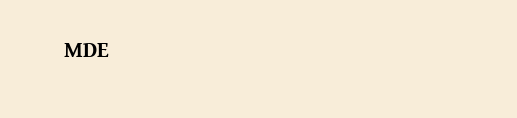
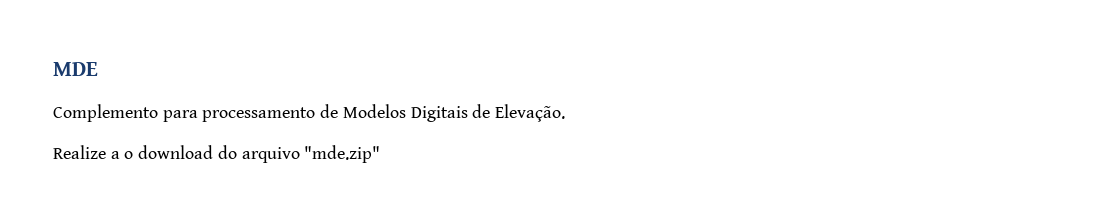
(109, 50) none -> [53,104,566,122] [53,145,381,163] // Complemento para processamento de Modelos Digitais de Elevação. // Realize a o download do arquivo "mde.zip"

